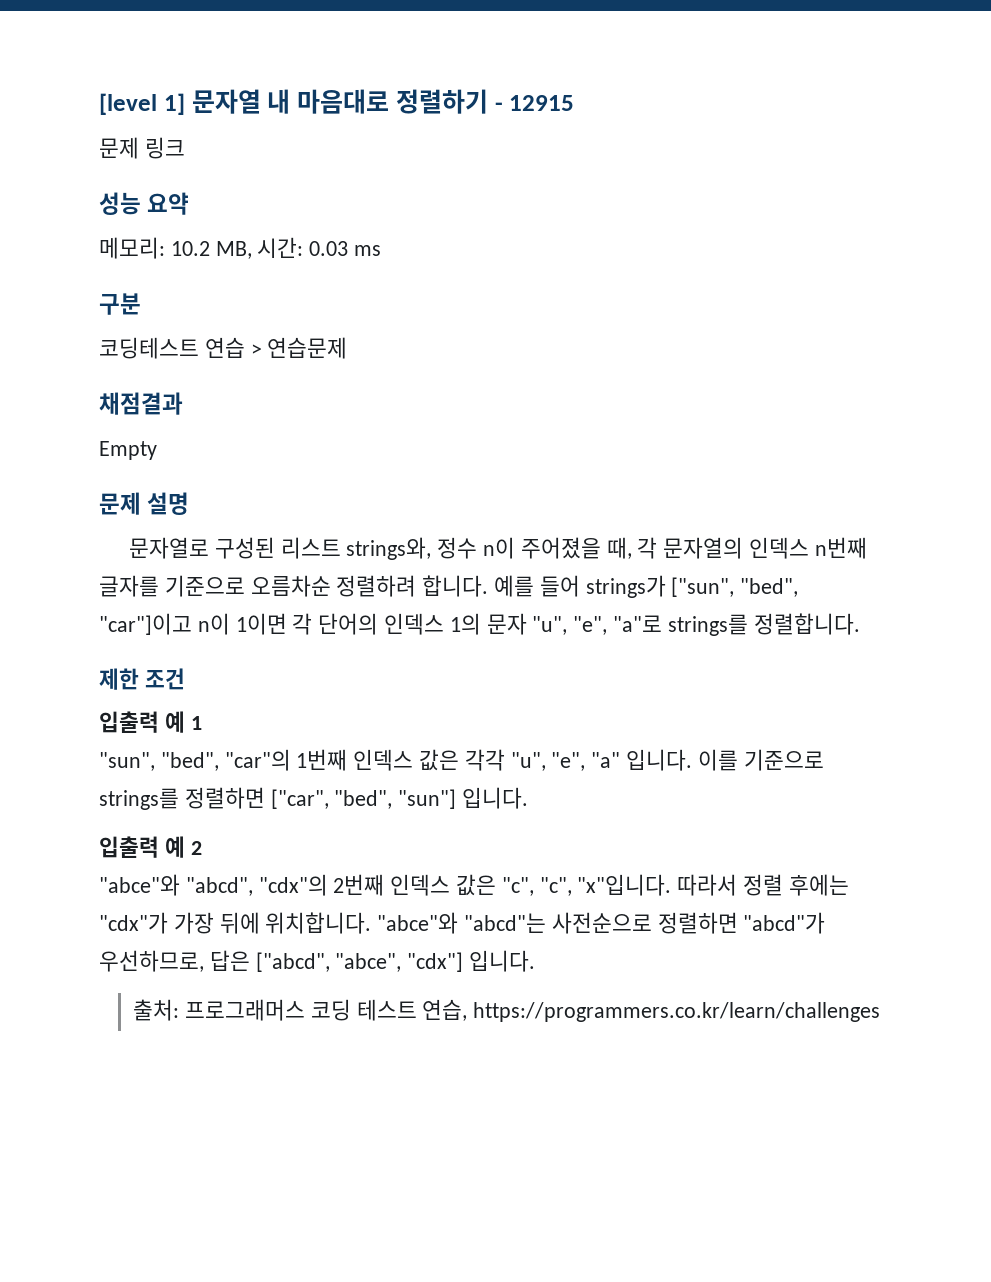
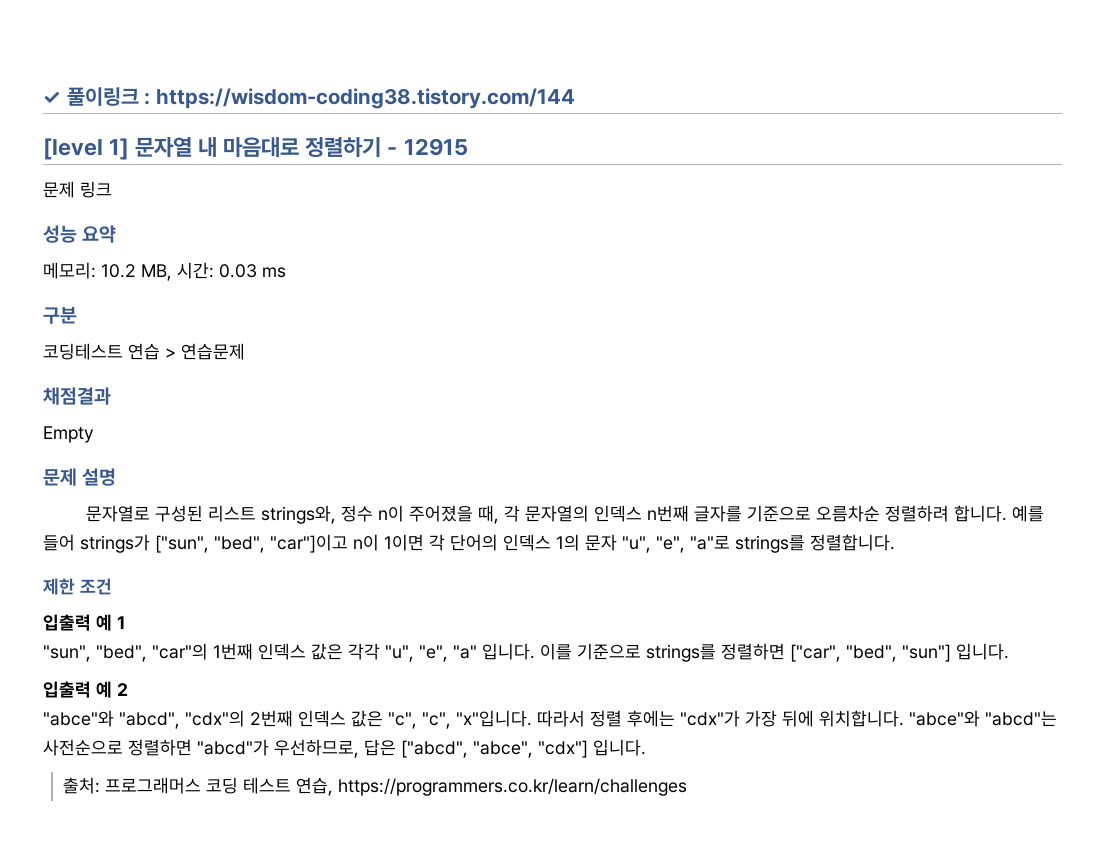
(99, 104) none -> [43,87,576,109] ✓ 풀이링크 : https://wisdom-coding38.tistory.com/144 //

